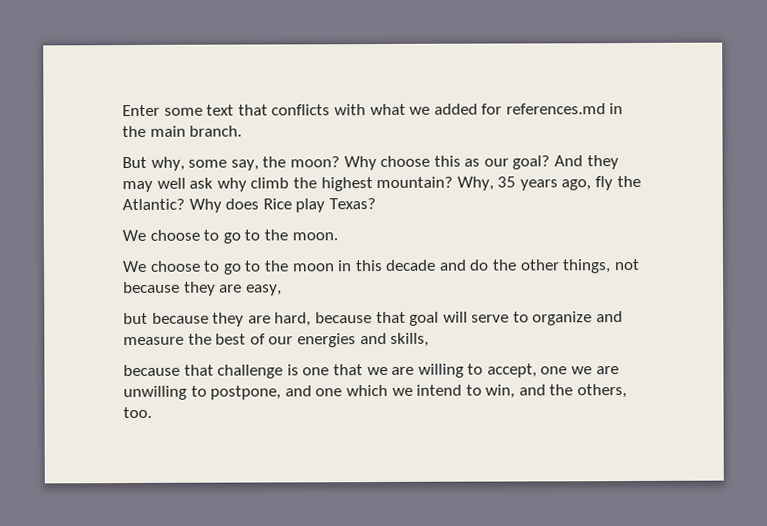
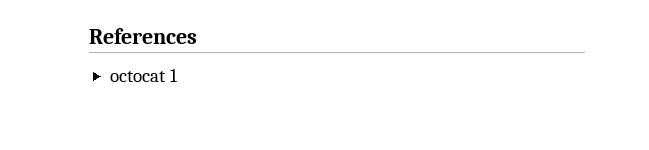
[122,103,624,117] [122,125,243,138] [122,155,619,171] [122,175,641,193] [122,198,376,213] [122,229,338,244] [122,258,640,275] [123,281,282,296] [123,311,624,327] [123,332,430,348] [123,363,619,379] [123,384,628,401] [123,406,152,419] Enter some text that conflicts with what we added for references.md in the main branch. // But why, some say, the moon? Why choose this as our goal? And they may well ask why climb the highest mountain? Why, 35 years ago, fly the Atlantic? Why does Rice play Texas? // We choose to go to the moon. // We choose to go to the moon in this decade and do the other things, not because they are easy, // but because they are hard, because that goal will serve to organize and measure the best of our energies and skills, // because that challenge is one that we are willing to accept, one we are unwilling to postpone, and one which we intend to win, and the others, too. -> [89,28,197,44] [109,69,179,82] References // octocat 1

